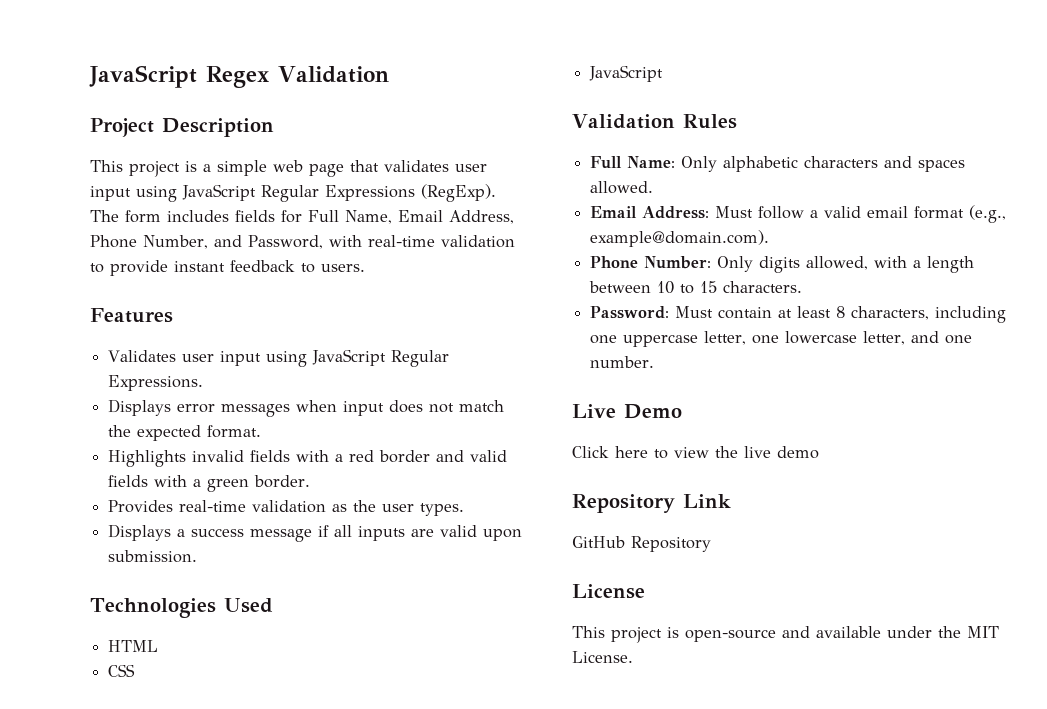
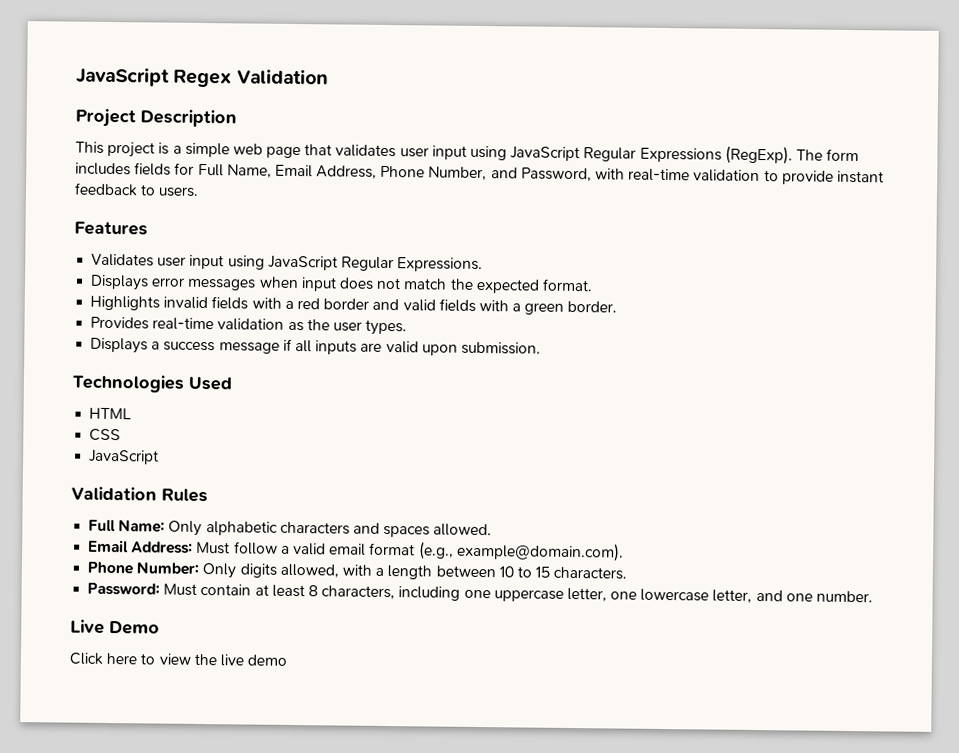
[572,494,731,513] [572,536,711,552] [572,584,645,599] [572,626,999,643] [572,651,633,663] // Repository Link // GitHub Repository // License // This project is open-source and available under the MIT License. -> (288, 660) none

